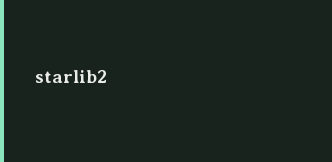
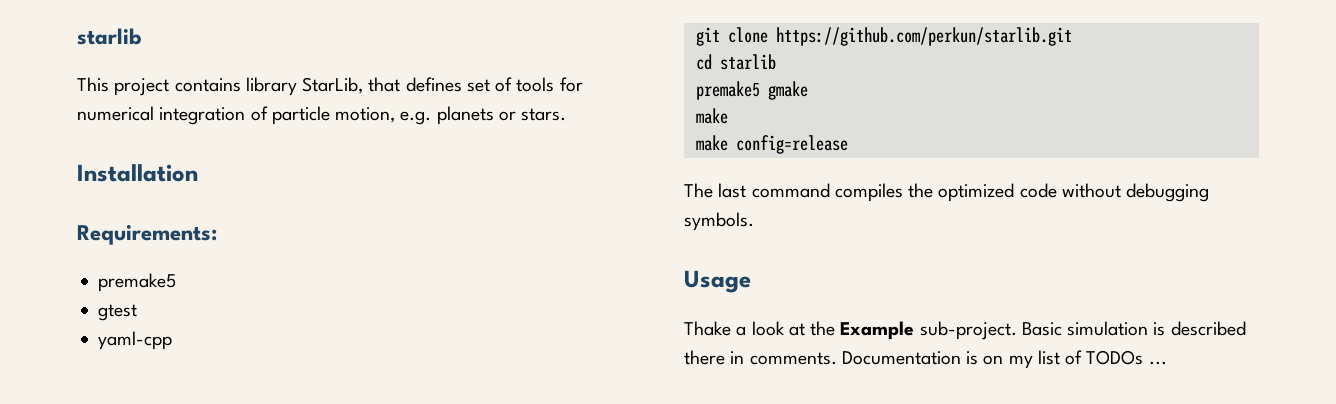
[35,70,107,83] starlib2 -> [77,28,142,45] [77,77,583,96] [77,106,567,125] [77,164,198,182] [77,225,217,245] [98,273,177,292] [98,304,138,321] [98,331,173,350] [695,27,1072,46] [695,54,776,70] [695,81,808,100] [695,108,728,124] [695,135,848,154] [684,183,1210,202] [684,212,754,231] [684,270,751,293] [684,321,1246,340] [684,350,1167,369] starlib // This project contains library StarLib, that defines set of tools for numerical integration of particle motion, e.g. planets or stars. // Installation // Requirements: // premake5 // gtest // yaml-cpp // git clone https://github.com/perkun/starlib.git // cd starlib // premake5 gmake // make // make config=release // The last command compiles the optimized code without debugging symbols. // Usage // Thake a look at the Example sub-project. Basic simulation is described there in comments. Documentation is on my list of TODOs ...

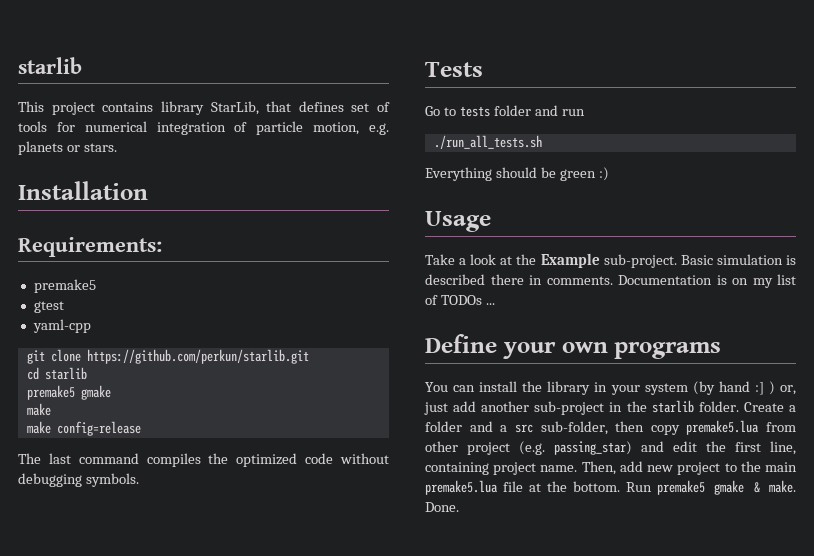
(754, 221) none -> [425,62,483,77] [425,105,585,117] [433,135,542,149] [425,167,609,181] // Tests // Go to tests folder and run // ./run_all_tests.sh // Everything should be green :)
[684,321,731,336] Thake -> [425,254,455,265] Take
(1167, 363) none -> [425,334,722,359] [425,381,796,395] [424,400,796,415] [425,420,796,435] [425,441,796,455] [425,461,797,475] [425,480,797,495] [425,502,459,512] // Define your own programs // You can install the library in your system (by hand :] ) or, just add another sub-project in the starlib folder. Create a folder and a src sub-folder, then copy premake5.lua from other project (e.g. passing_star) and edit the first line, containing project name. Then, add new project to the main premake5.lua file at the bottom. Run premake5 gmake & make. Done.

